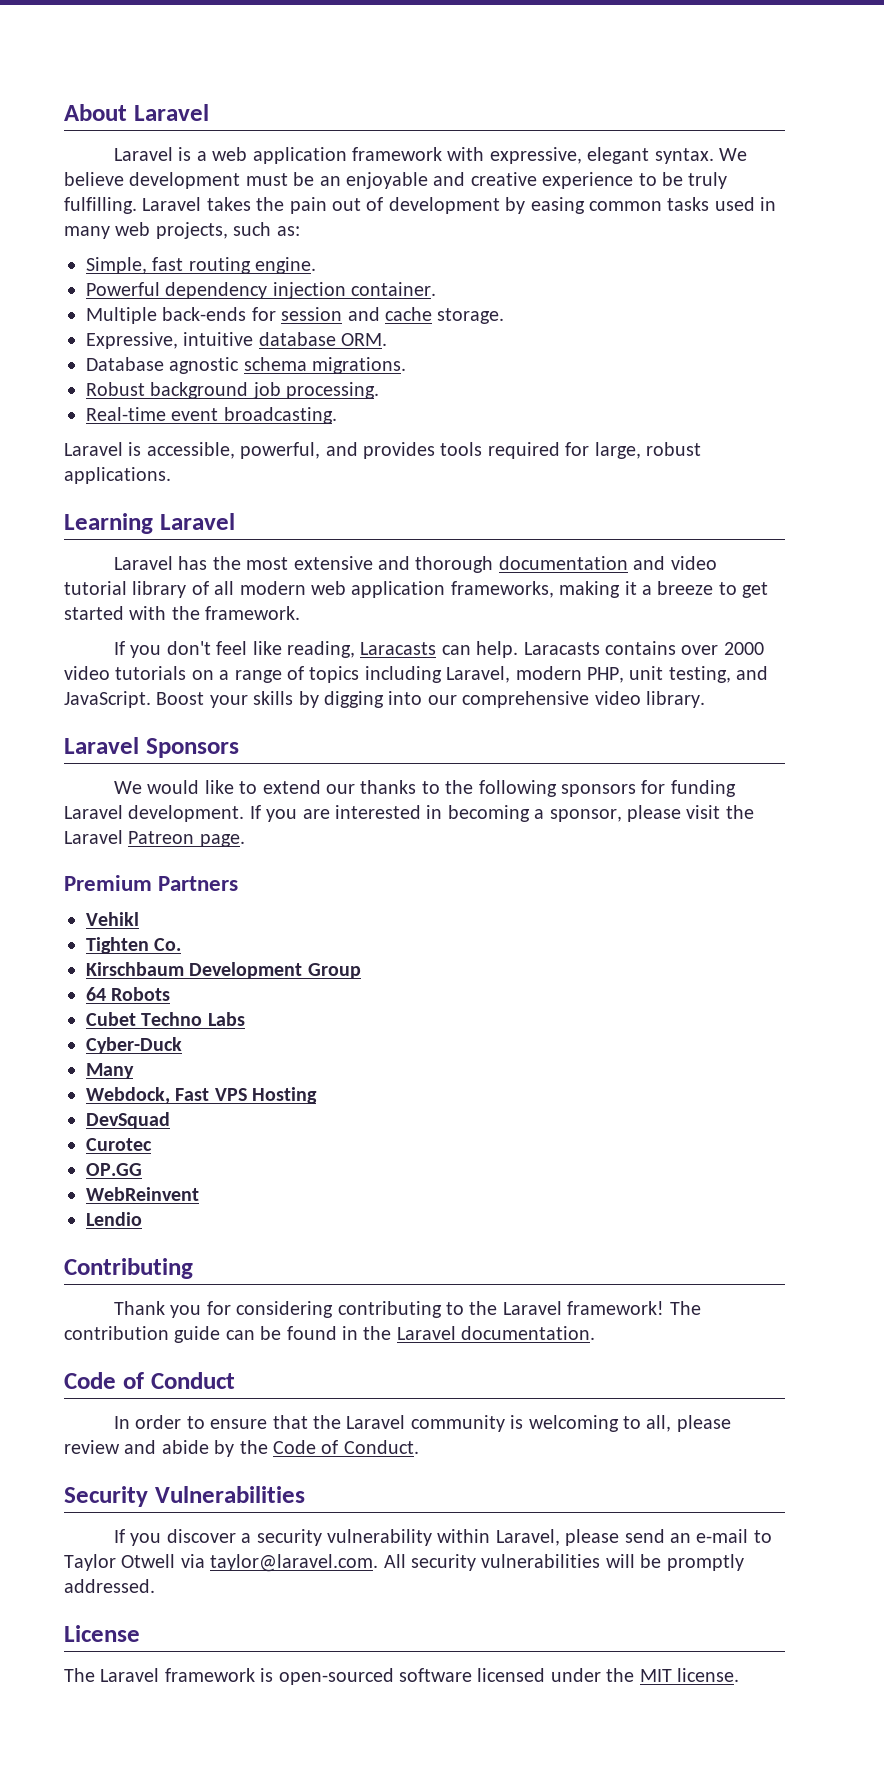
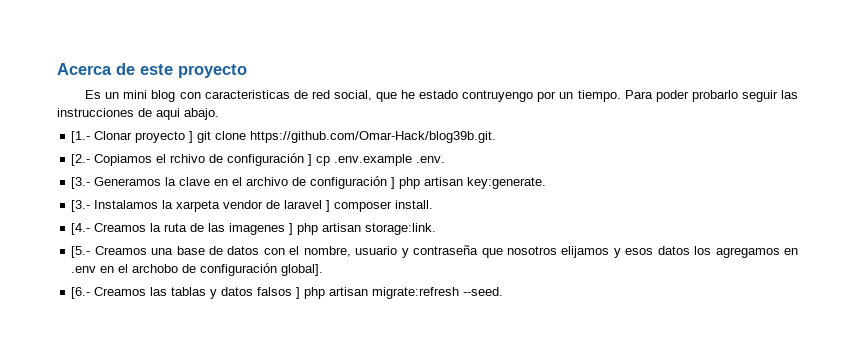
[64,104,209,121] [114,147,748,164] [64,172,728,189] [64,197,777,214] [64,222,300,239] [86,257,317,274] [86,282,437,299] [86,307,505,324] [86,332,388,349] [86,357,407,374] [86,382,380,399] [86,407,337,424] [64,442,701,459] [64,467,171,484] [64,513,235,534] [114,556,717,573] [64,581,769,598] [64,606,301,620] [114,641,764,658] [64,666,769,683] [64,691,705,708] [64,737,239,758] [114,780,736,797] [64,805,754,822] [64,830,245,847] [64,875,239,891] [86,912,139,926] [86,937,182,954] [86,962,361,979] [86,987,171,1001] [86,1012,245,1026] [86,1037,182,1054] [86,1063,134,1079] [86,1087,318,1104] [86,1112,170,1129] [86,1138,152,1151] [86,1163,142,1176] [86,1187,199,1201] [86,1212,142,1226] [64,1258,193,1279] [114,1301,701,1318] [64,1326,596,1343] [64,1372,235,1389] [114,1415,731,1432] [64,1440,419,1457] [64,1486,305,1507] [114,1529,772,1546] [64,1554,744,1572] [64,1579,155,1593] [64,1625,140,1642] [64,1668,739,1685] About Laravel // Laravel is a web application framework with expressive, elegant syntax. We believe development must be an enjoyable and creative experience to be truly fulfilling. Laravel takes the pain out of development by easing common tasks used in many web projects, such as: // Simple, fast routing engine. // Powerful dependency injection container. // Multiple back-ends for session and cache storage. // Expressive, intuitive database ORM. // Database agnostic schema migrations. // Robust background job processing. // Real-time event broadcasting. // Laravel is accessible, powerful, and provides tools required for large, robust applications. // Learning Laravel // Laravel has the most extensive and thorough documentation and video tutorial library of all modern web application frameworks, making it a breeze to get started with the framework. // If you don't feel like reading, Laracasts can help. Laracasts contains over 2000 video tutorials on a range of topics including Laravel, modern PHP, unit testing, and JavaScript. Boost your skills by digging into our comprehensive video library. // Laravel Sponsors // We would like to extend our thanks to the following sponsors for funding Laravel development. If you are interested in becoming a sponsor, please visit the Laravel Patreon page. // Premium Partners // Vehikl // Tighten Co. // Kirschbaum Development Group // 64 Robots // Cubet Techno Labs // Cyber-Duck // Many // Webdock, Fast VPS Hosting // DevSquad // Curotec // OP.GG // WebReinvent // Lendio // Contributing // Thank you for considering contributing to the Laravel framework! The contribution guide can be found in the Laravel documentation. // Code of Conduct // In order to ensure that the Laravel community is welcoming to all, please review and abide by the Code of Conduct. // Security Vulnerabilities // If you discover a security vulnerability within Laravel, please send an e-mail to Taylor Otwell via taylor@laravel.com. All security vulnerabilities will be promptly addressed. // License // The Laravel framework is open-sourced software licensed under the MIT license. -> [57,63,247,78] [85,90,798,102] [57,108,219,120] [71,131,497,143] [71,153,446,166] [71,176,547,189] [71,200,434,212] [71,223,437,235] [71,245,798,258] [71,263,324,276] [71,287,504,299] Acerca de este proyecto // Es un mini blog con caracteristicas de red social, que he estado contruyengo por un tiempo. Para poder probarlo seguir las instrucciones de aqui abajo. // [1.- Clonar proyecto ] git clone https://github.com/Omar-Hack/blog39b.git. // [2.- Copiamos el rchivo de configuración ] cp .env.example .env. // [3.- Generamos la clave en el archivo de configuración ] php artisan key:generate. // [3.- Instalamos la xarpeta vendor de laravel ] composer install. // [4.- Creamos la ruta de las imagenes ] php artisan storage:link. // [5.- Creamos una base de datos con el nombre, usuario y contraseña que nosotros elijamos y esos datos los agregamos en .env en el archobo de configuración global]. // [6.- Creamos las tablas y datos falsos ] php artisan migrate:refresh --seed.

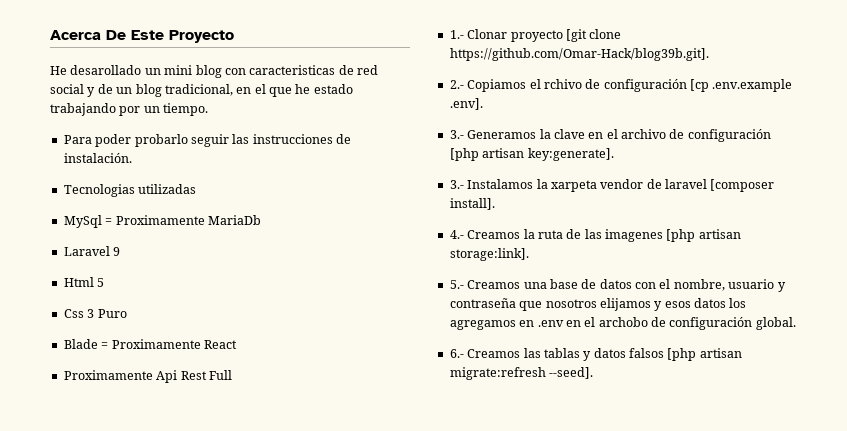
[116,63,247,78] [85,90,102,99] de este proyecto // Es -> [106,30,234,43] [50,65,142,75] De Este Proyecto // He desarollado
[333,90,372,101] social, -> [50,84,266,97] social y de un blog tradicional, en el
[462,90,534,102] contruyengo -> [50,103,116,116] trabajando
(621, 96) none -> (209, 109) //
[156,108,219,120] [71,131,497,143] [71,154,91,166] aqui abajo. // [1.- Clonar proyecto ] git clone https://github.com/Omar-Hack/blog39b.git. // [2.- -> [63,153,132,163] [63,184,197,197] [63,215,261,228] [63,246,121,256] [63,277,105,287] [63,309,127,318] [63,339,237,349] [63,370,232,383] [449,29,622,42] [449,48,709,61] [449,80,464,89] instalación. // Tecnologias utilizadas // MySql = Proximamente MariaDb // Laravel 9 // Html 5 // Css 3 Puro // Blade = Proximamente React // Proximamente Api Rest Full // 1.- Clonar proyecto [git clone https://github.com/Omar-Hack/blog39b.git]. // 2.-
[308,154,446,166] [71,177,91,189] ] cp .env.example .env. // [3.- -> [690,79,793,92] [449,98,483,110] [449,130,464,139] [cp .env.example .env]. // 3.-
[391,177,547,189] [71,200,91,212] ] php artisan key:generate. // [3.- -> [449,148,614,161] [449,180,464,189] [php artisan key:generate]. // 3.-
[326,200,434,212] [71,223,91,235] ] composer install. // [4.- -> [710,179,775,192] [449,198,495,210] [449,230,464,239] [composer install]. // 4.-
[289,223,437,235] [71,246,91,258] ] php artisan storage:link. // [5.- -> [666,229,741,242] [449,248,529,261] [449,280,464,289] [php artisan storage:link]. // 5.-
[281,264,324,276] [71,287,91,299] global]. // [6.- -> [755,317,796,330] [449,349,464,358] global. // 6.-
[296,287,326,299] ] php -> [667,348,697,361] [php
[463,287,504,296] --seed. -> [549,367,594,379] --seed].

